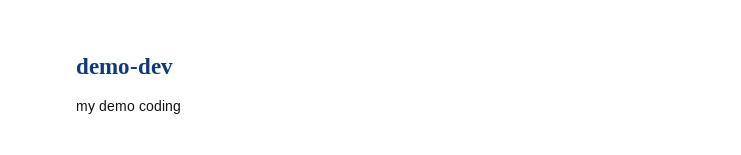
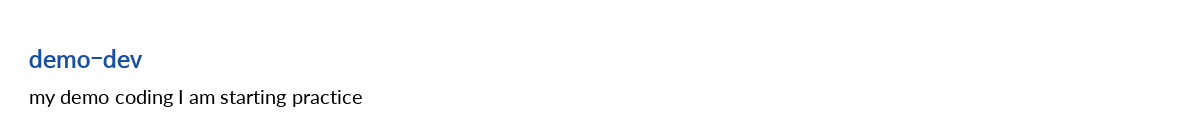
(181, 107) none -> [177,90,363,107] I am starting practice

